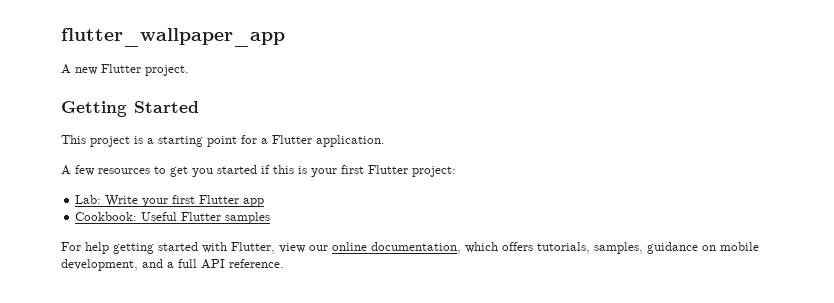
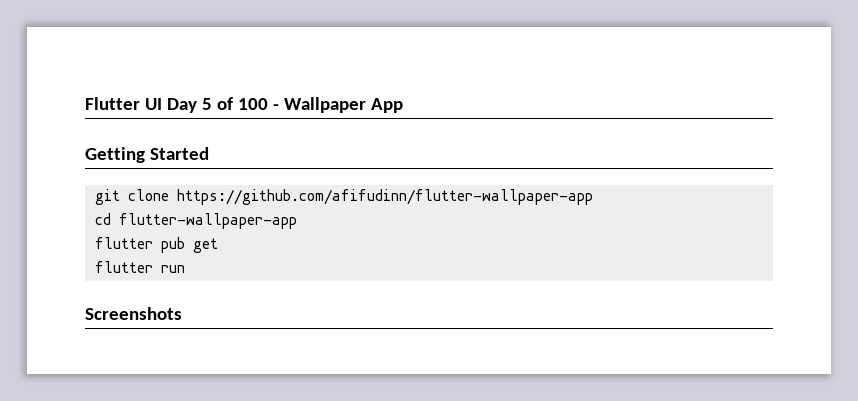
[61,28,285,47] [61,64,189,76] [61,101,199,117] [61,135,385,147] [61,165,456,177] [75,195,265,207] [75,212,271,224] [61,242,759,254] [61,259,284,271] flutter_wallpaper_app // A new Flutter project. // Getting Started // This project is a starting point for a Flutter application. // A few resources to get you started if this is your first Flutter project: // Lab: Write your first Flutter app // Cookbook: Useful Flutter samples // For help getting started with Flutter, view our online documentation, which offers tutorials, samples, guidance on mobile development, and a full API reference. -> [85,97,403,113] [85,147,209,163] [94,189,593,205] [94,213,297,229] [94,237,218,253] [94,261,185,273] [85,307,182,320] Flutter UI Day 5 of 100 - Wallpaper App // Getting Started // git clone https://github.com/afifudinn/flutter-wallpaper-app // cd flutter-wallpaper-app // flutter pub get // flutter run // Screenshots

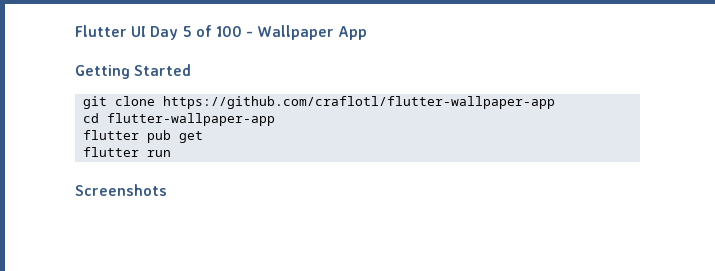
[176,189,593,205] https://github.com/afifudinn/flutter-wallpaper-app -> [163,96,556,109] https://github.com/craflotl/flutter-wallpaper-app

